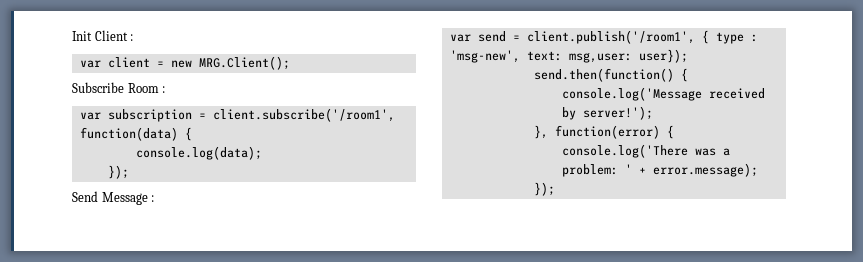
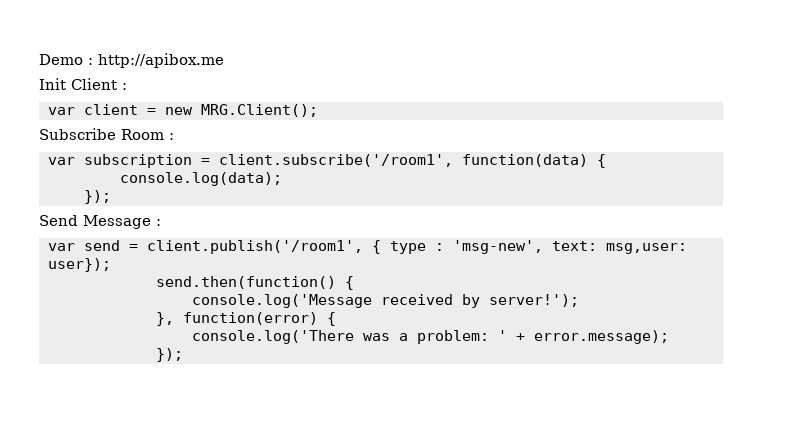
(72, 36) none -> [39,53,224,68] Demo : http://apibox.me //

